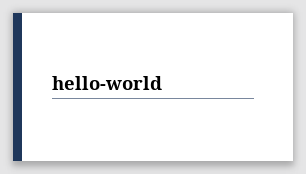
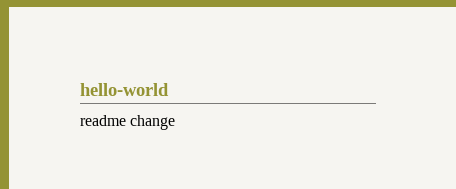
(162, 83) none -> [80,115,176,130] // readme change

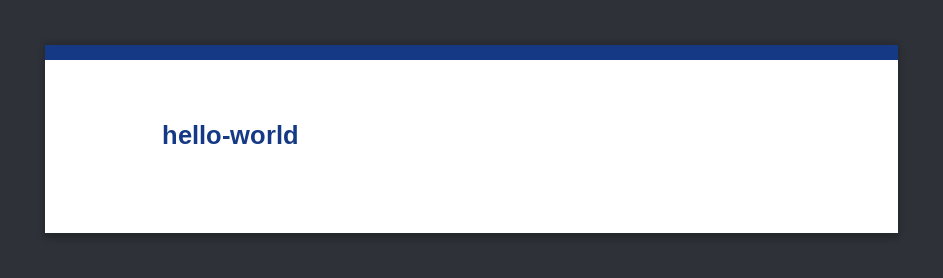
[80,115,176,130] // readme change -> (299, 134) none

